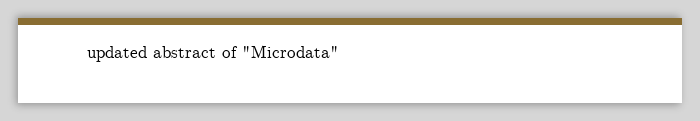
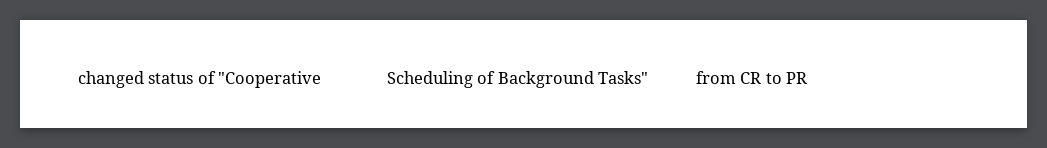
[87,45,339,62] updated abstract of "Microdata" -> [78,71,808,88] changed status of "Cooperative Scheduling of Background Tasks" from CR to PR

